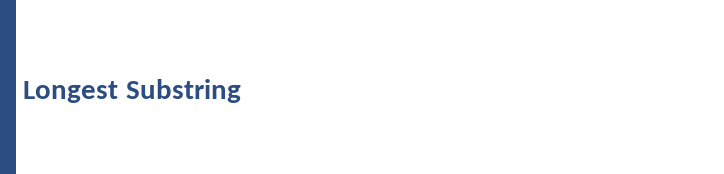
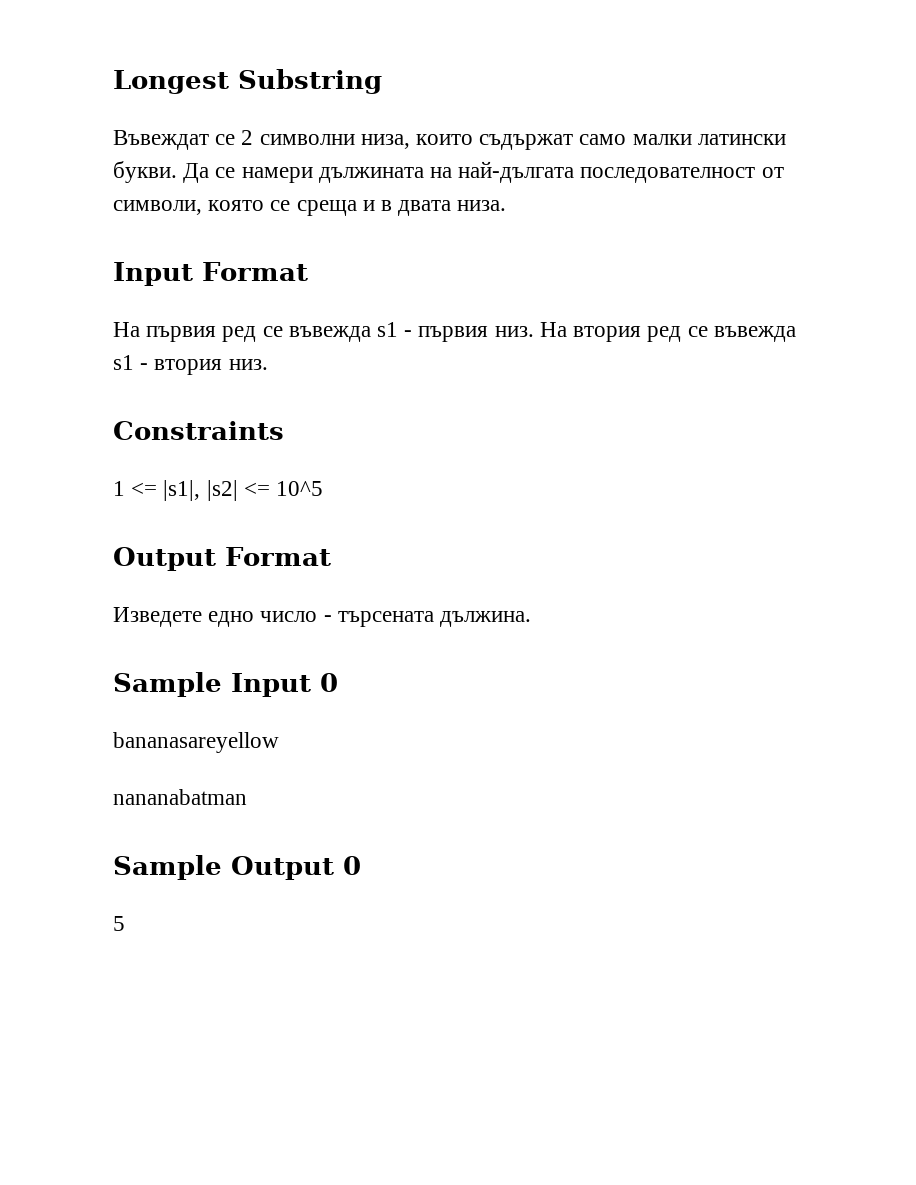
(241, 91) none -> [113,130,786,150] [113,161,784,183] [113,200,507,216] [113,262,308,286] [113,322,796,342] [113,355,268,375] [113,421,284,440] [113,480,324,501] [113,547,331,571] [113,607,532,627] [113,672,338,697] [113,732,279,753] [113,789,247,805] [113,855,361,880] [113,916,125,931] // Въвеждат се 2 символни низа, които съдържат само малки латински букви. Да се намери дължината на най-дългата последователност от символи, която се среща и в двата низа. // Input Format // На първия ред се въвежда s1 - първия низ. На втория ред се въвежда s1 - втория низ. // Constraints // 1 <= |s1|, |s2| <= 10^5 // Output Format // Изведете едно число - търсената дължина. // Sample Input 0 // bananasareyellow // nananabatman // Sample Output 0 // 5

